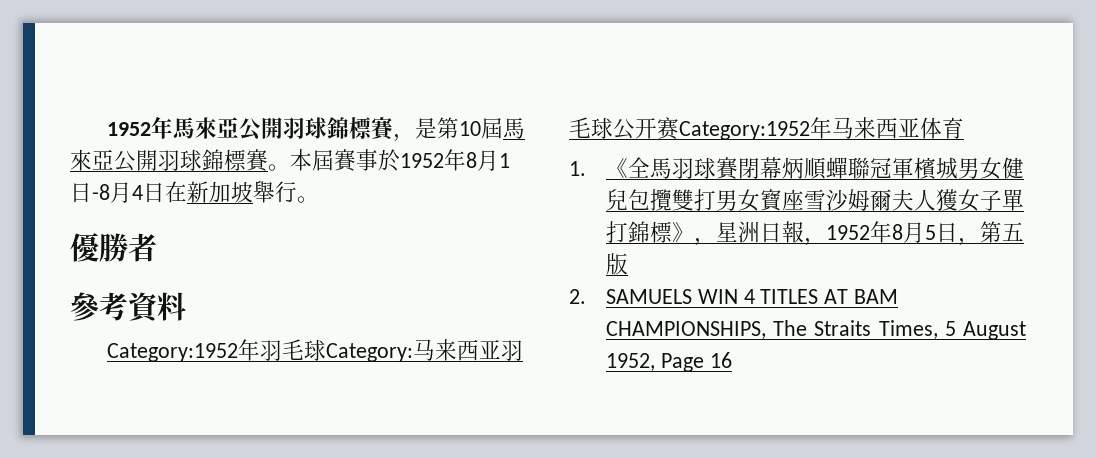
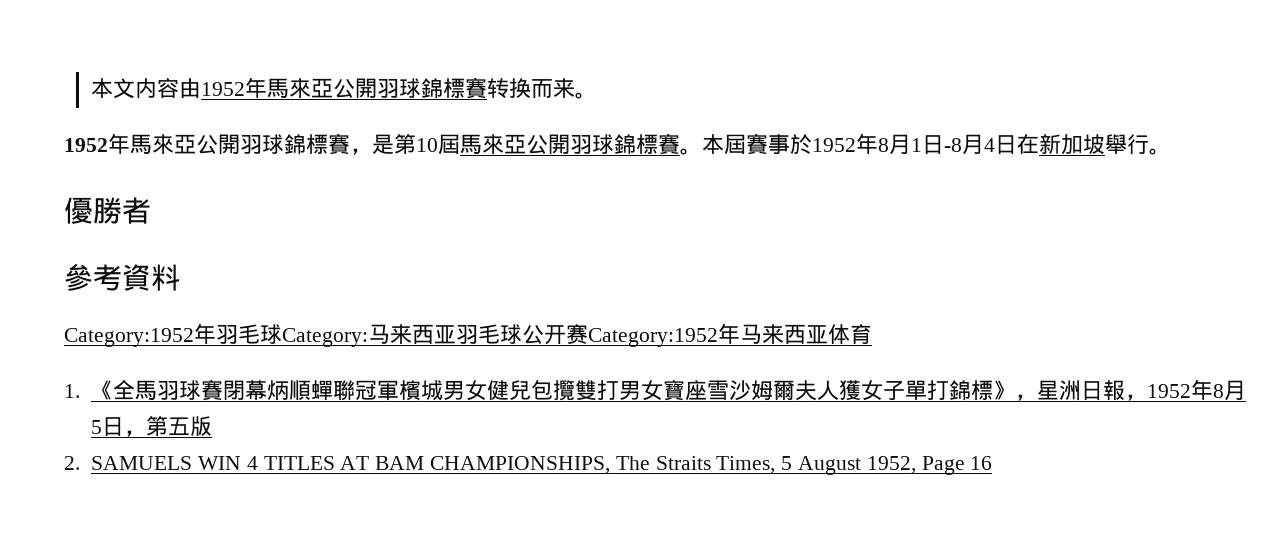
(106, 129) none -> [91,77,598,99] 本文内容由1952年馬來亞公開羽球錦標賽转换而来。 //

